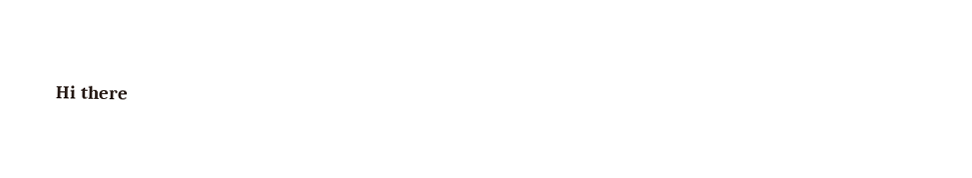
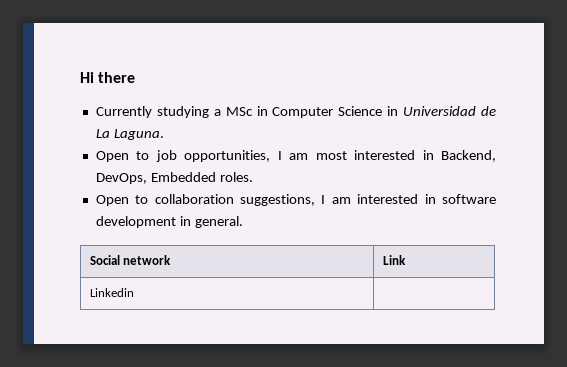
(128, 92) none -> [95,106,496,118] [95,129,164,140] [95,150,496,162] [95,172,253,184] [95,194,497,206] [95,216,243,228] [89,255,172,265] [382,255,406,265] [89,288,134,297] // Currently studying a MSc in Computer Science in Universidad de La Laguna. // Open to job opportunities, I am most interested in Backend, DevOps, Embedded roles. // Open to collaboration suggestions, I am interested in software development in general. // Social network | Link // Linkedin |

